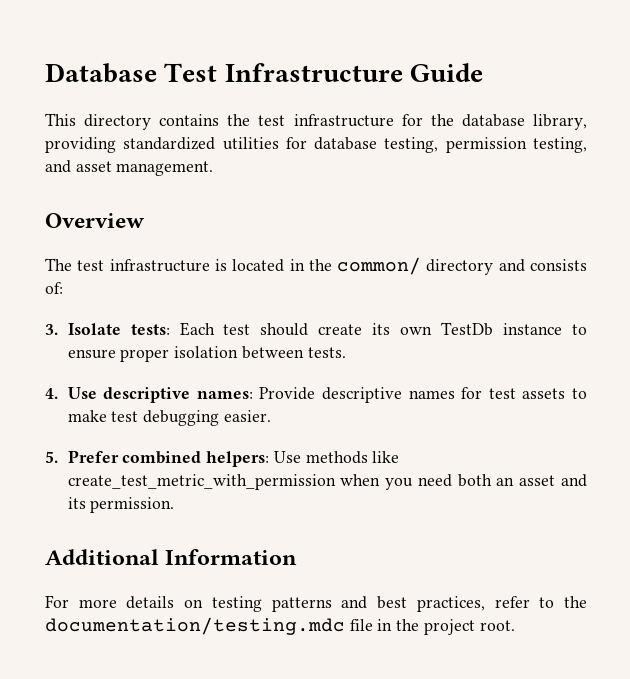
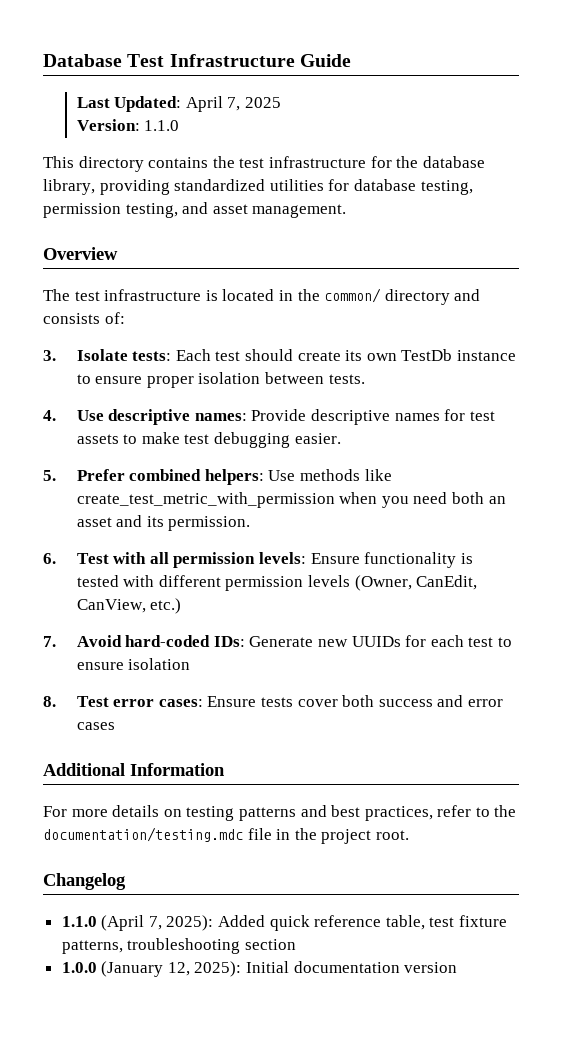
(484, 72) none -> [76,96,282,112] [76,119,180,131] // Last Updated: April 7, 2025 // Version: 1.1.0
(175, 505) none -> [43,552,473,568] [76,575,478,591] [76,598,182,614] [43,635,513,647] [76,658,191,670] [43,695,504,707] [76,722,115,730] // 6. Test with all permission levels: Ensure functionality is tested with different permission levels (Owner, CanEdit, CanView, etc.) // 7. Avoid hard-coded IDs: Generate new UUIDs for each test to ensure isolation // 8. Test error cases: Ensure tests cover both success and error cases
(515, 625) none -> [43,873,126,890] [61,915,508,931] [61,938,296,954] [61,961,458,977] // Changelog // 1.1.0 (April 7, 2025): Added quick reference table, test fixture patterns, troubleshooting section // 1.0.0 (January 12, 2025): Initial documentation version

